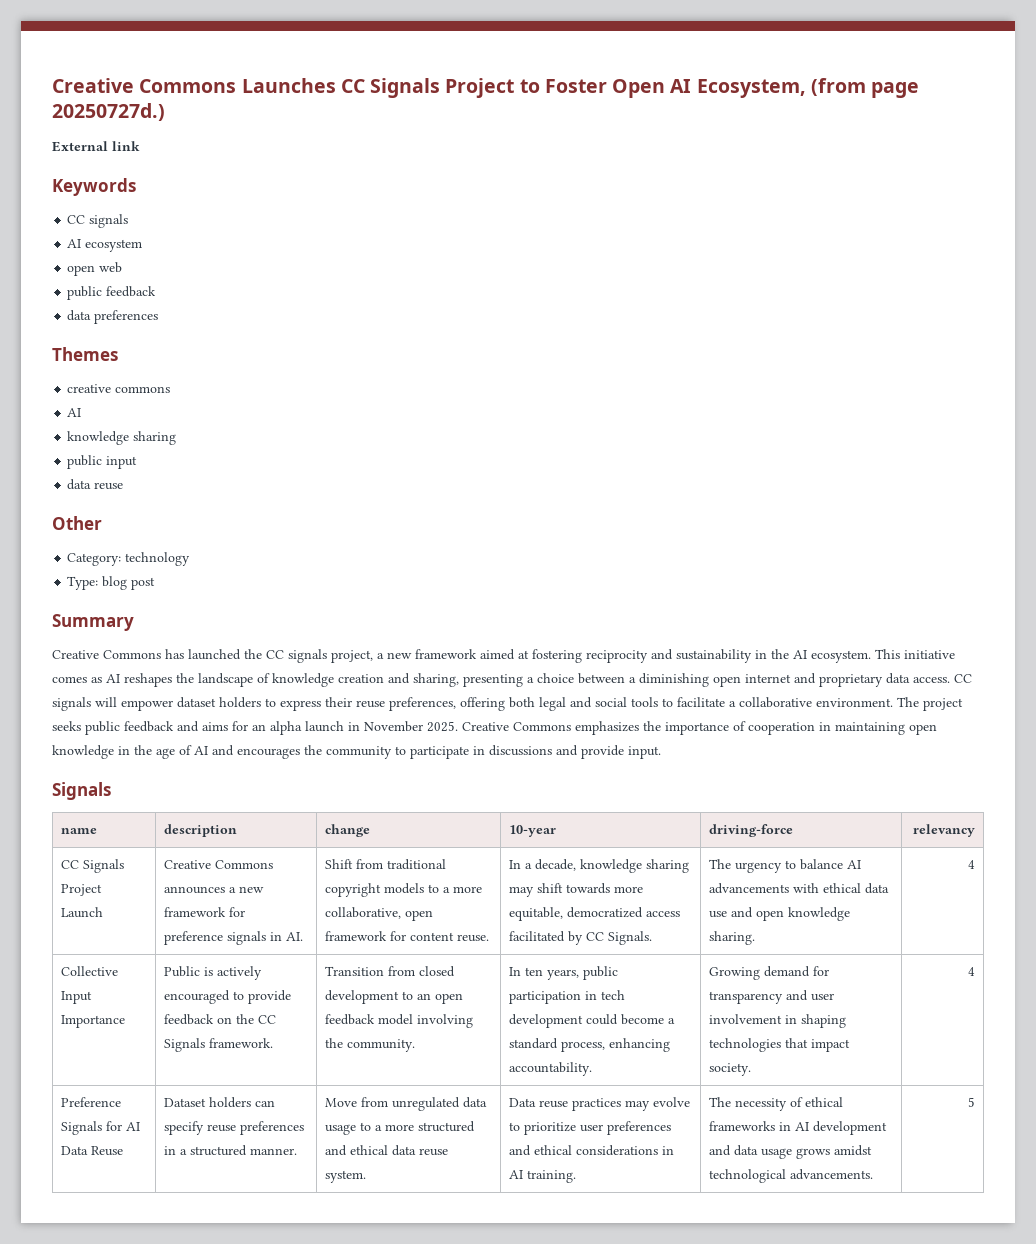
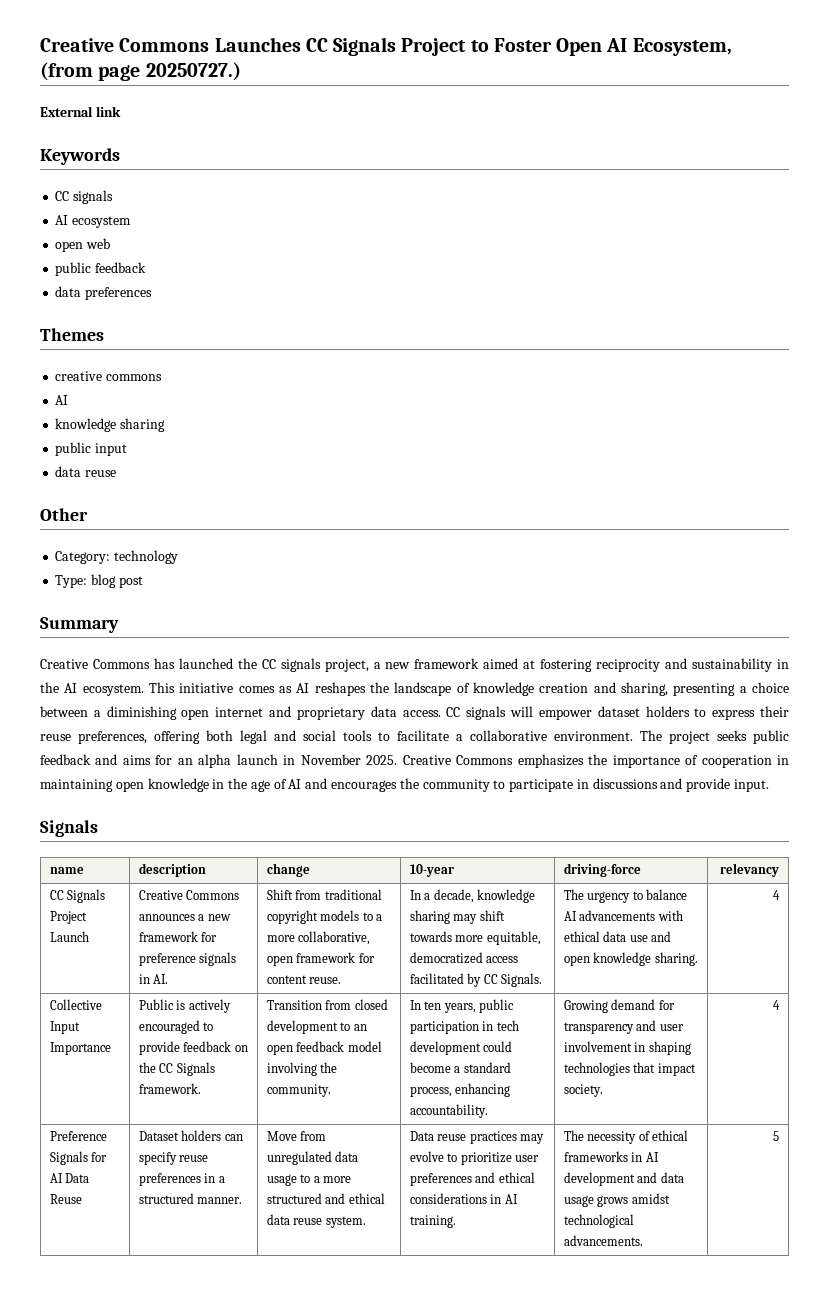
[52,103,165,121] 20250727d.) -> [145,62,241,81] 20250727.)

